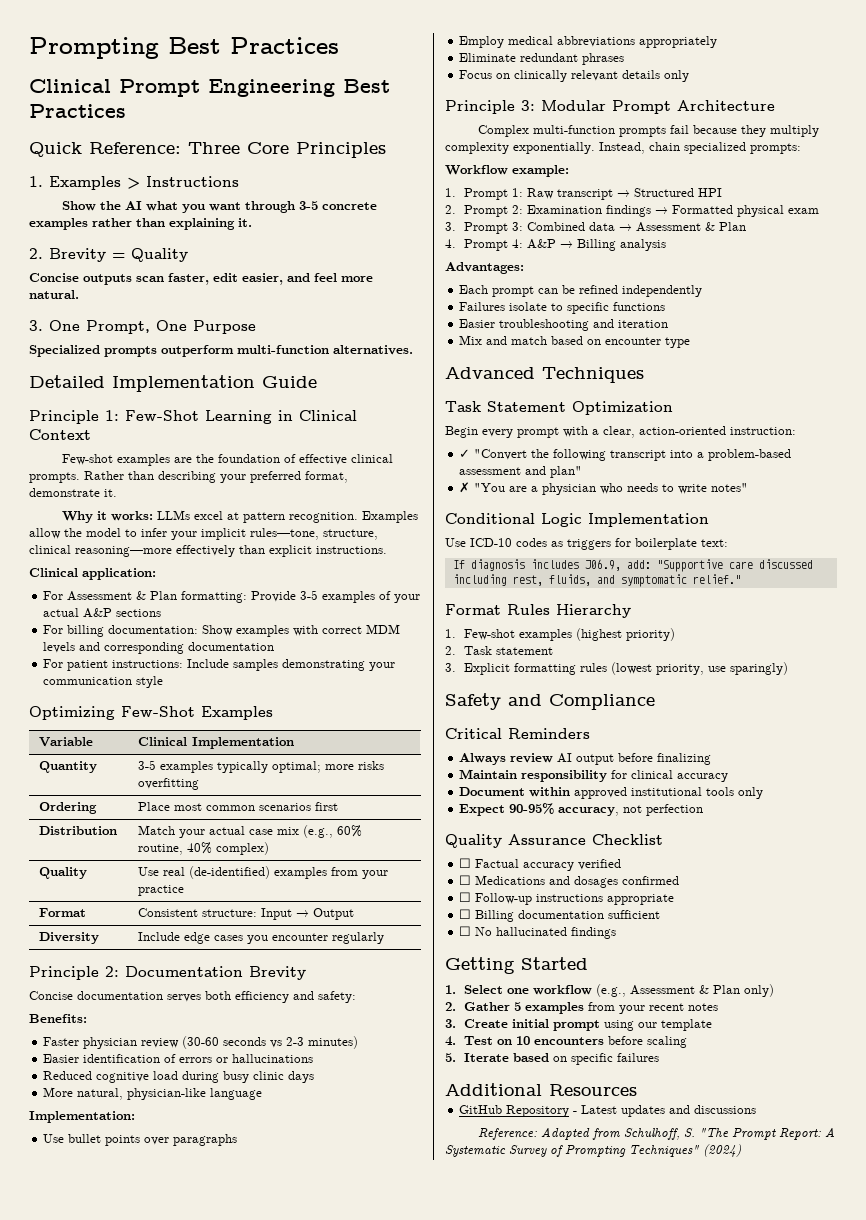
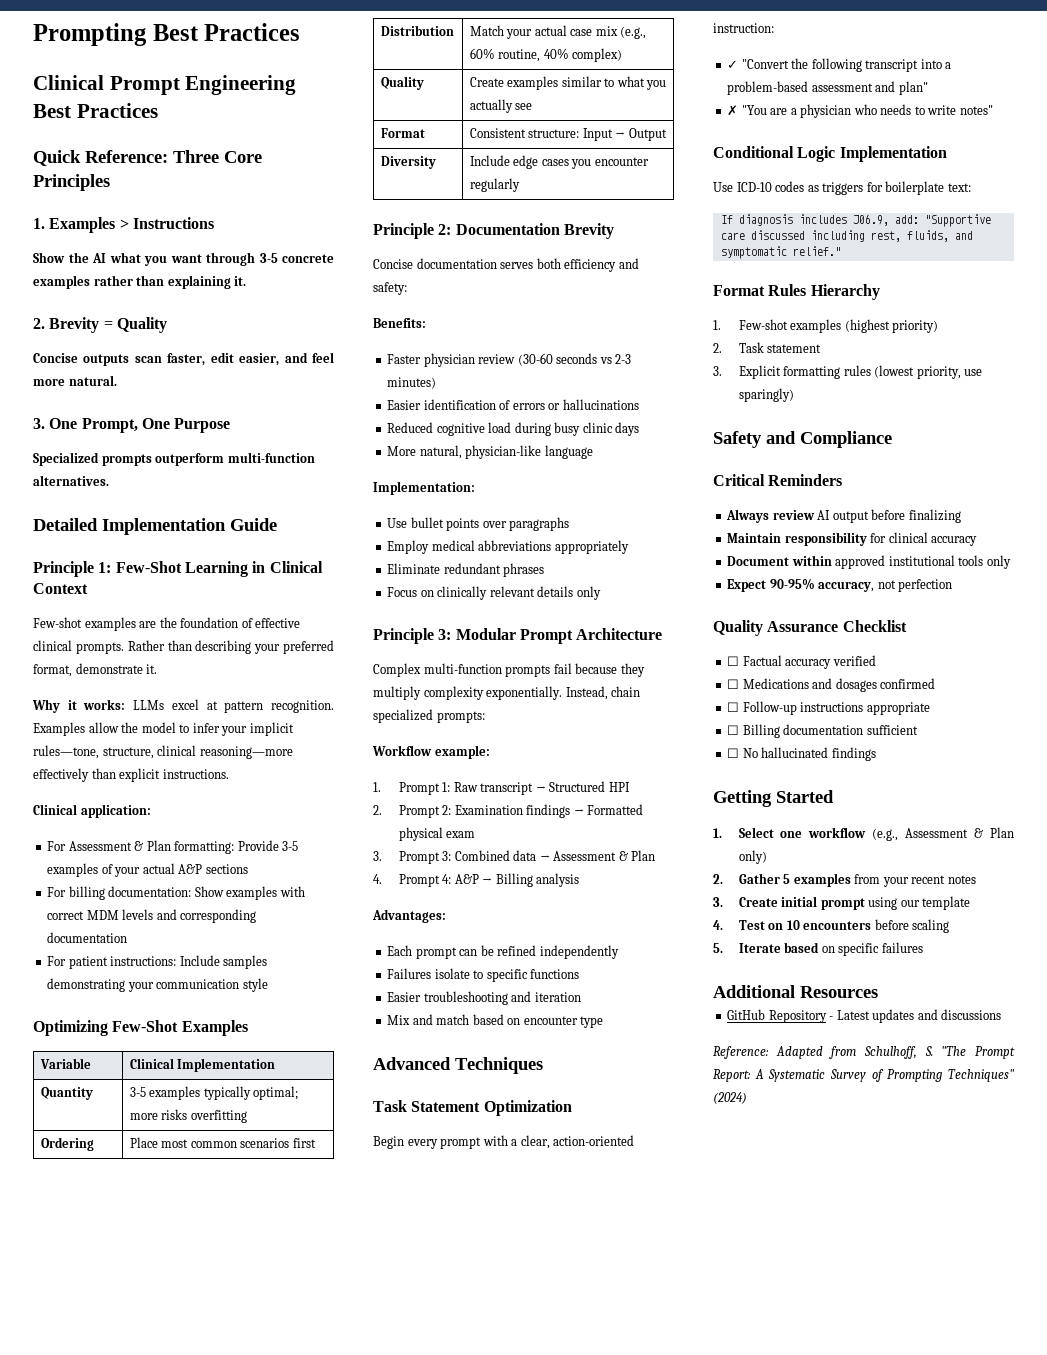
[138,866,389,879] [138,885,185,896] Use real (de-identified) examples from your practice -> [469,76,667,90] [469,99,533,113] Create examples similar to what you actually see

